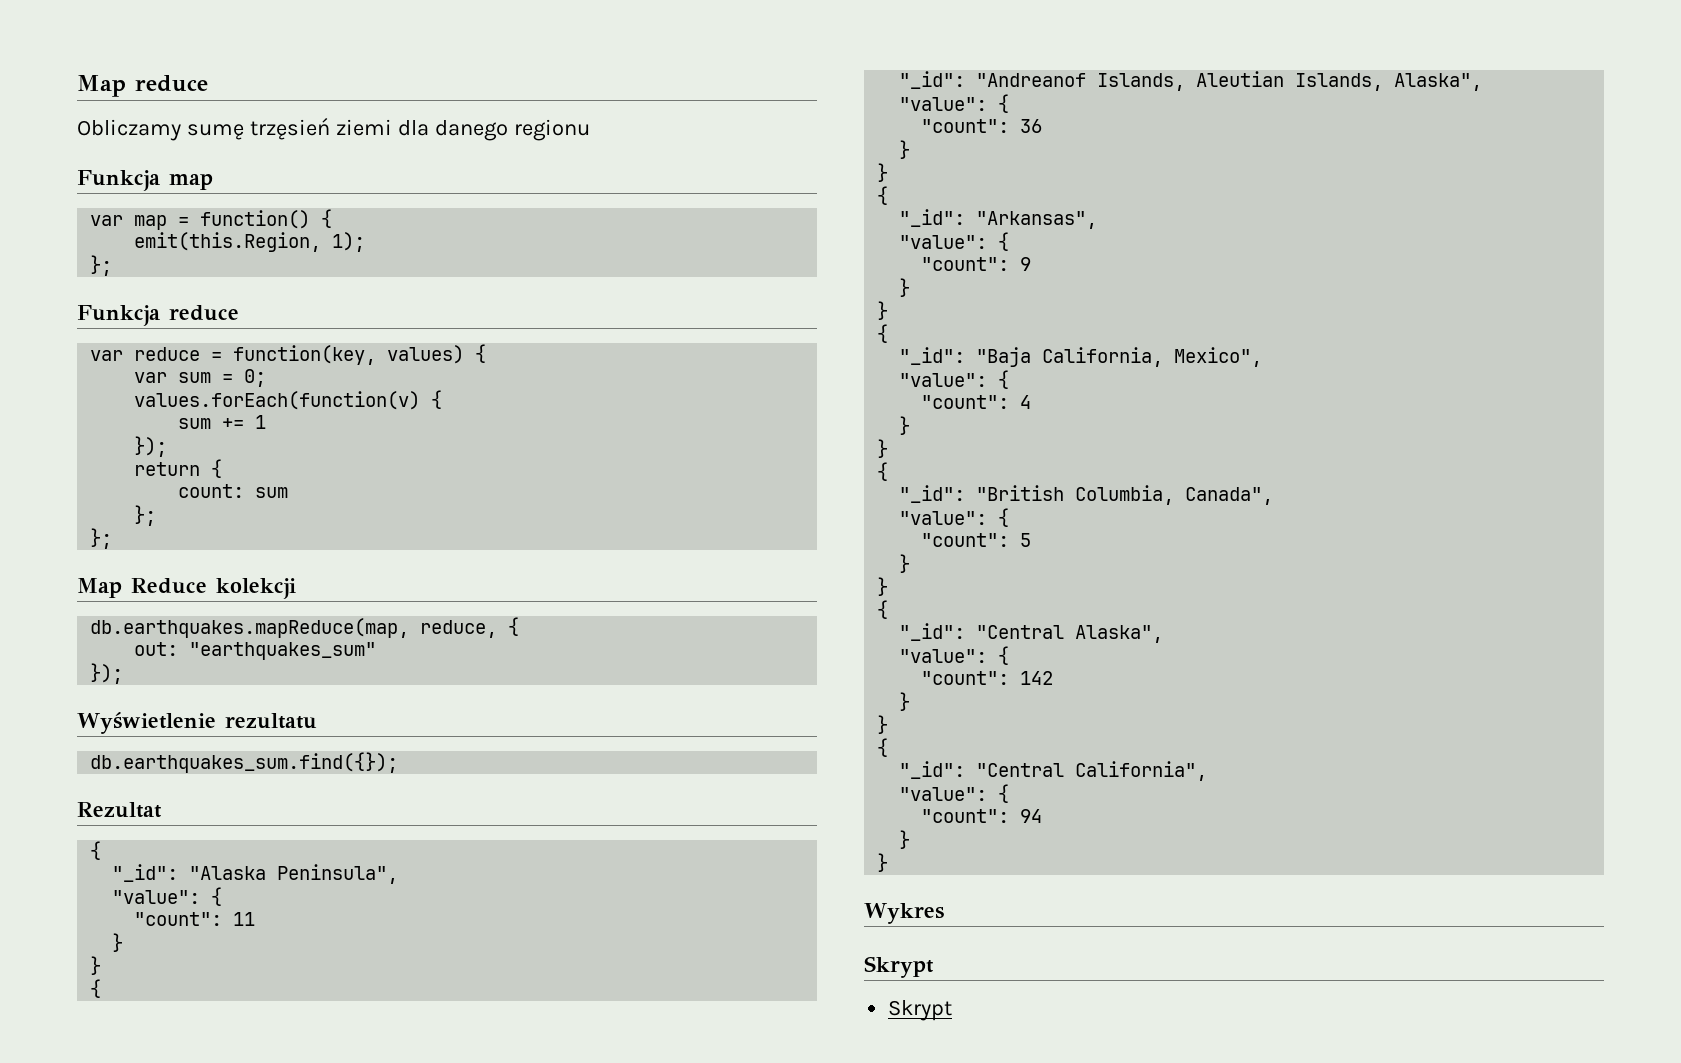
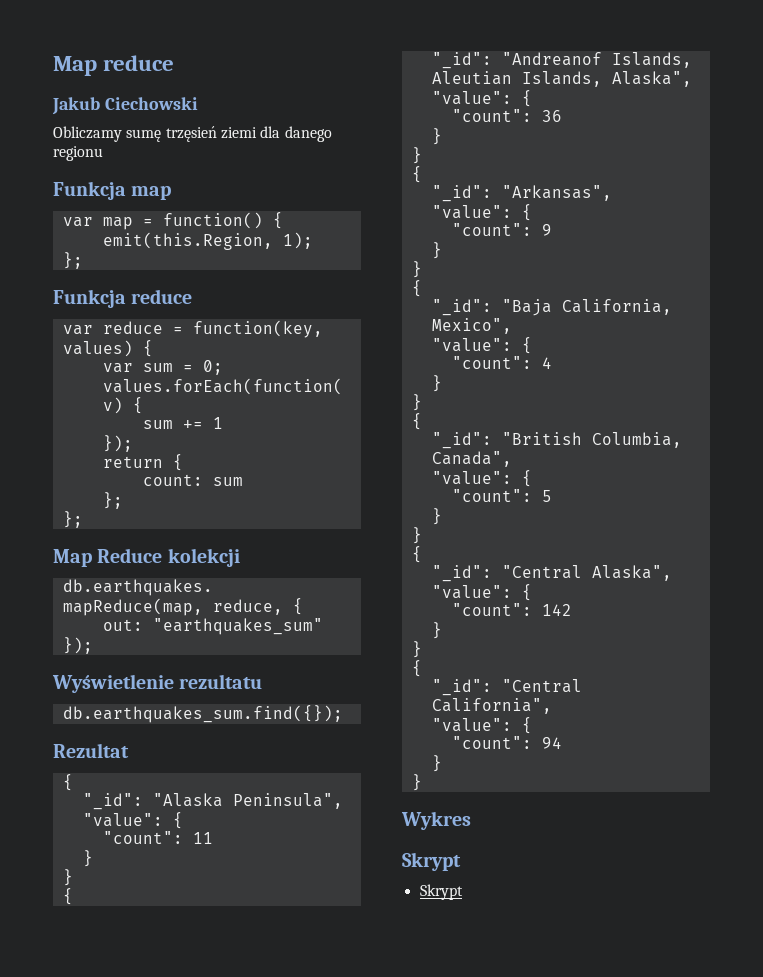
(208, 83) none -> [52,97,198,115] // Jakub Ciechowski

